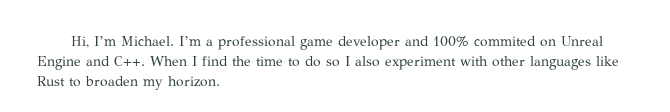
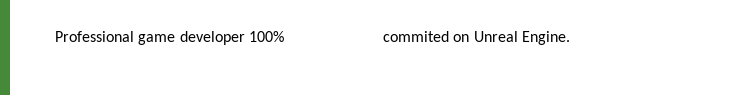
[70,36,295,50] Hi, I’m Michael. I’m a professional -> [55,31,134,42] Professional
[404,36,429,46] and -> (245, 38) none
[37,56,619,70] [37,76,220,90] Engine and C++. When I find the time to do so I also experiment with other languages like Rust to broaden my horizon. -> [521,31,570,45] Engine.

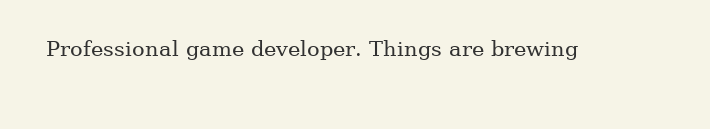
[179,31,570,45] developer 100% commited on Unreal Engine. -> [251,40,578,60] developer. Things are brewing

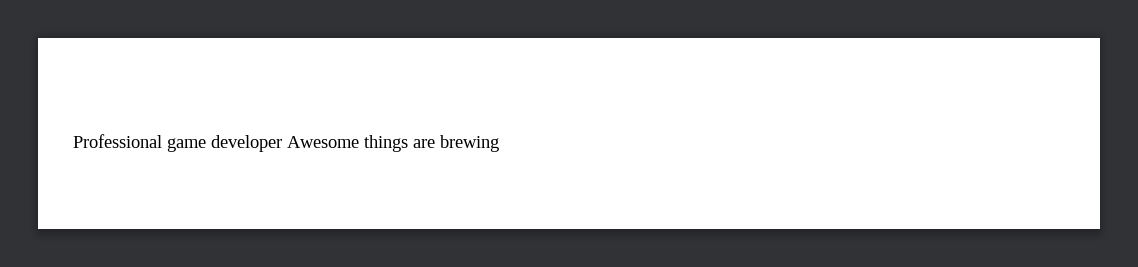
[251,40,442,60] developer. Things -> [211,135,408,152] developer Awesome things

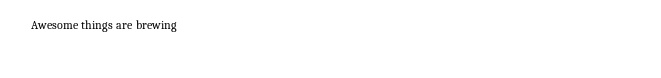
[73,134,282,152] Professional game developer -> (31, 25) none

